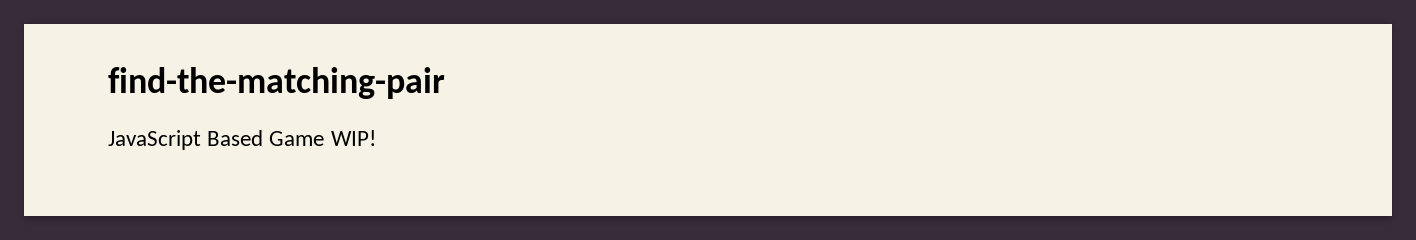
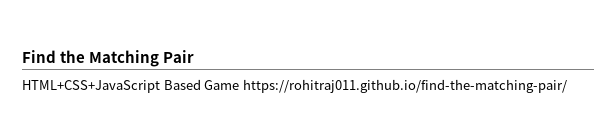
[108,67,445,99] [108,130,201,150] find-the-matching-pair // JavaScript -> [22,50,195,67] [22,80,160,93] Find the Matching Pair // HTML+CSS+JavaScript
[330,130,376,146] WIP! -> [242,79,567,93] https://rohitraj011.github.io/find-the-matching-pair/

